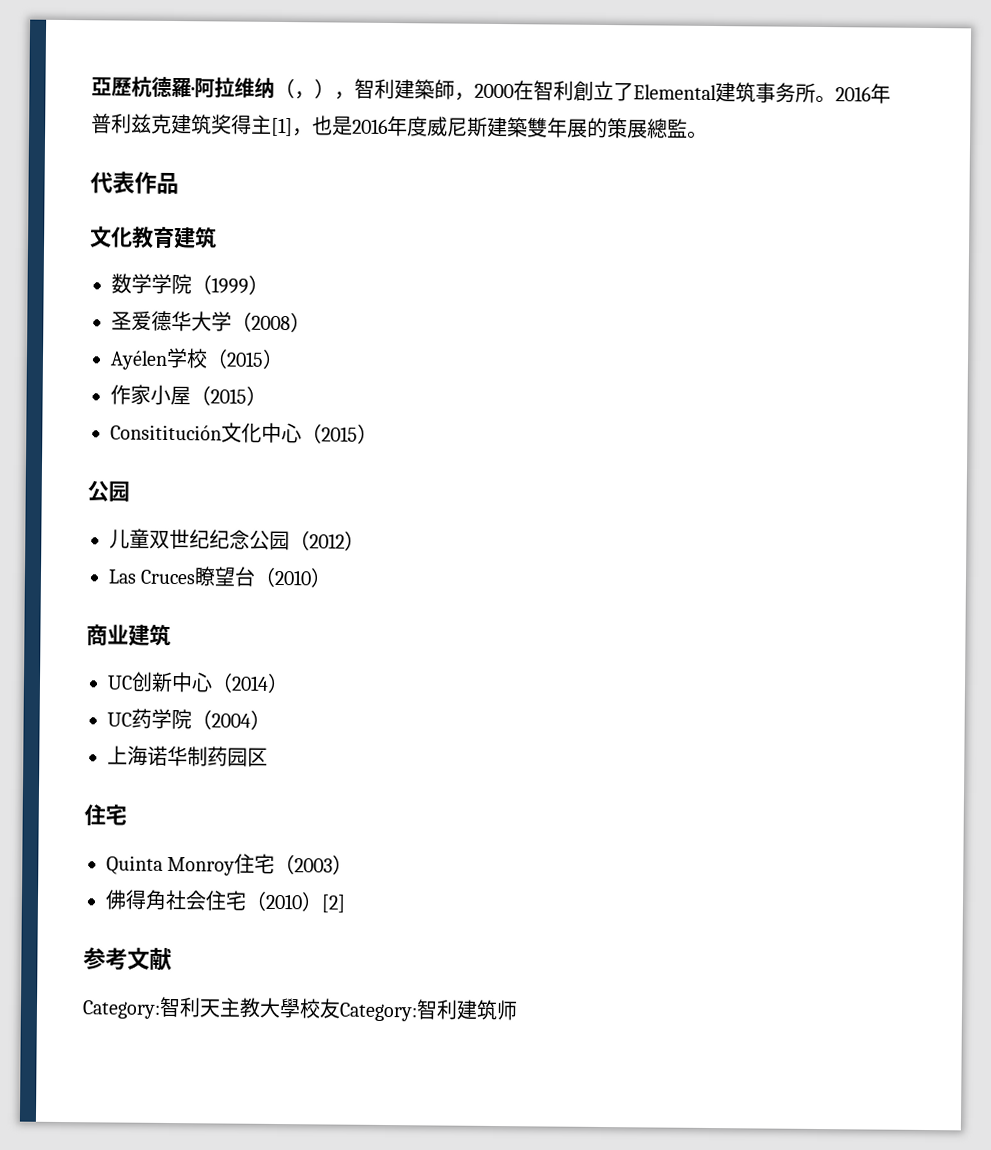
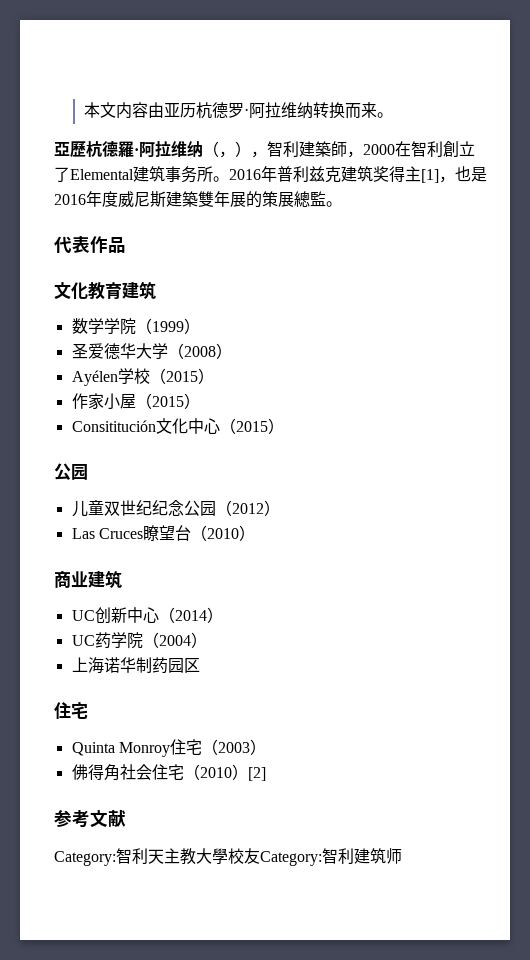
(91, 86) none -> [83,102,393,119] 本文内容由亚历杭德罗·阿拉维纳转换而来。 //

